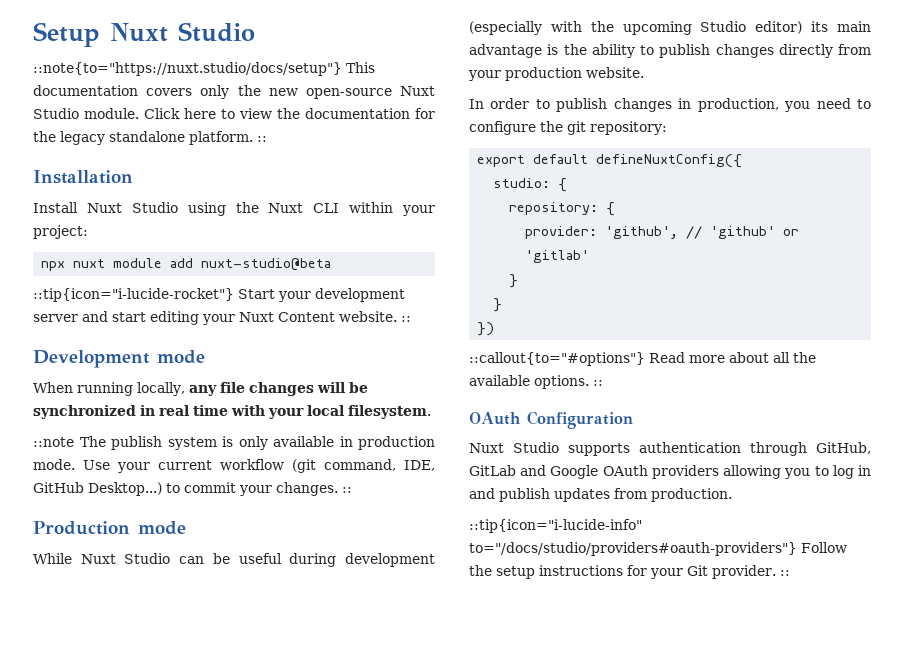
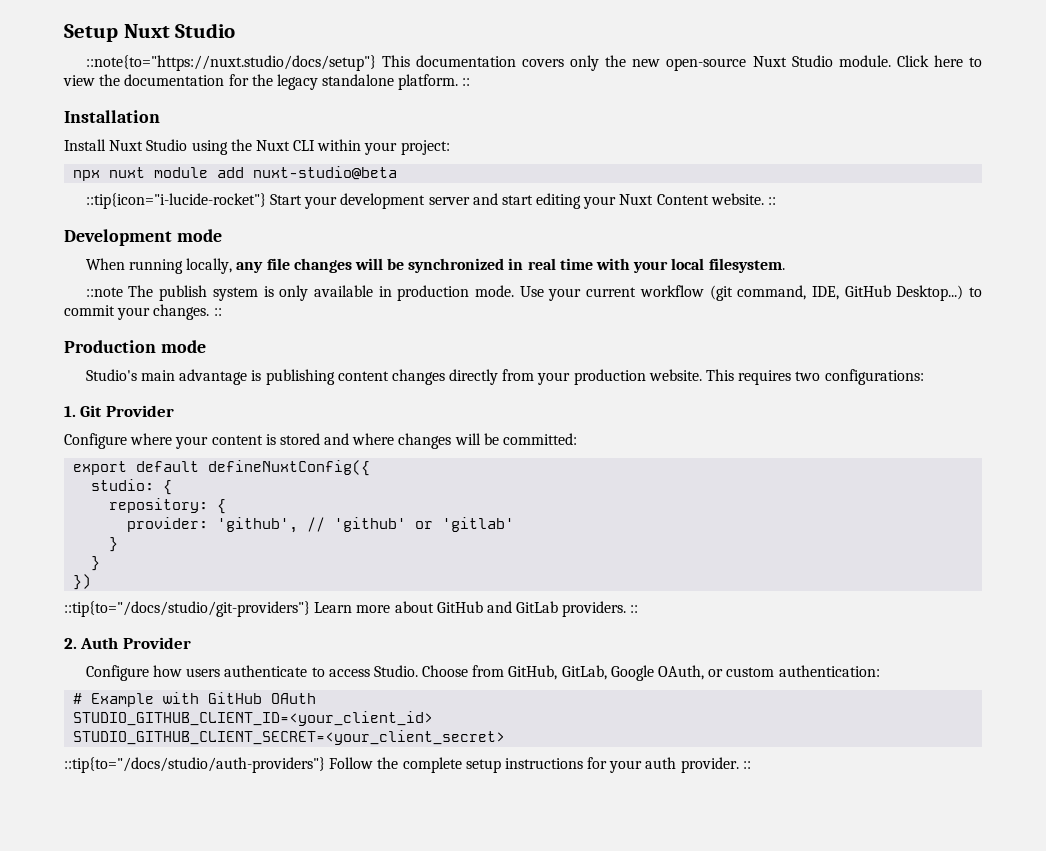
[33,553,436,567] [469,21,871,35] [469,44,711,58] While Nuxt Studio can be useful during development (especially with the upcoming Studio editor) its main advantage is the ability to publish -> [85,369,389,385] Studio's main advantage is publishing content
[469,98,871,112] [469,121,667,135] // In order to publish changes in production, you need to configure the git repository: -> [705,369,924,385] [64,405,174,417] [64,433,578,449] This requires two configurations: // 1. Git Provider // Configure where your content is stored and where changes will be committed:
[469,352,816,366] [469,375,603,389] [469,411,633,429] [469,442,871,456] [469,465,871,479] [469,488,732,502] [469,519,642,533] [469,542,797,556] ::callout{to="#options"} Read more about all the available options. :: // OAuth Configuration // Nuxt Studio supports authentication through GitHub, GitLab and Google OAuth providers allowing you to log in and publish updates from production. // ::tip{icon="i-lucide-info" to="/docs/studio/providers#oauth-providers"} -> [64,601,639,617] [64,637,191,649] [85,665,880,681] [73,692,317,707] [73,711,434,726] [73,730,506,745] [64,757,325,773] ::tip{to="/docs/studio/git-providers"} Learn more about GitHub and GitLab providers. :: // 2. Auth Provider // Configure how users authenticate to access Studio. Choose from GitHub, GitLab, Google OAuth, or custom authentication: // # Example with GitHub OAuth // STUDIO_GITHUB_CLIENT_ID=<your_client_id> // STUDIO_GITHUB_CLIENT_SECRET=<your_client_secret> // ::tip{to="/docs/studio/auth-providers"}
(492, 570) none -> [402,757,462,773] complete
[687,565,708,576] Git -> [645,757,677,769] auth

